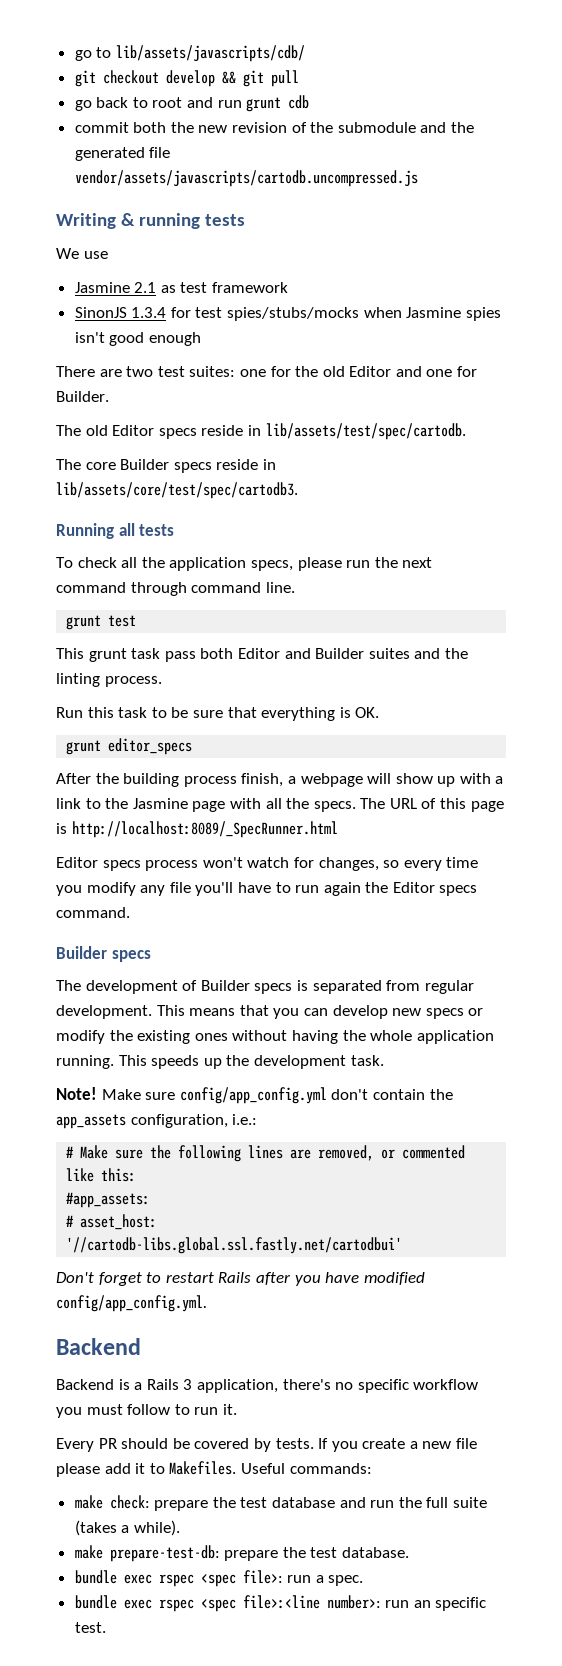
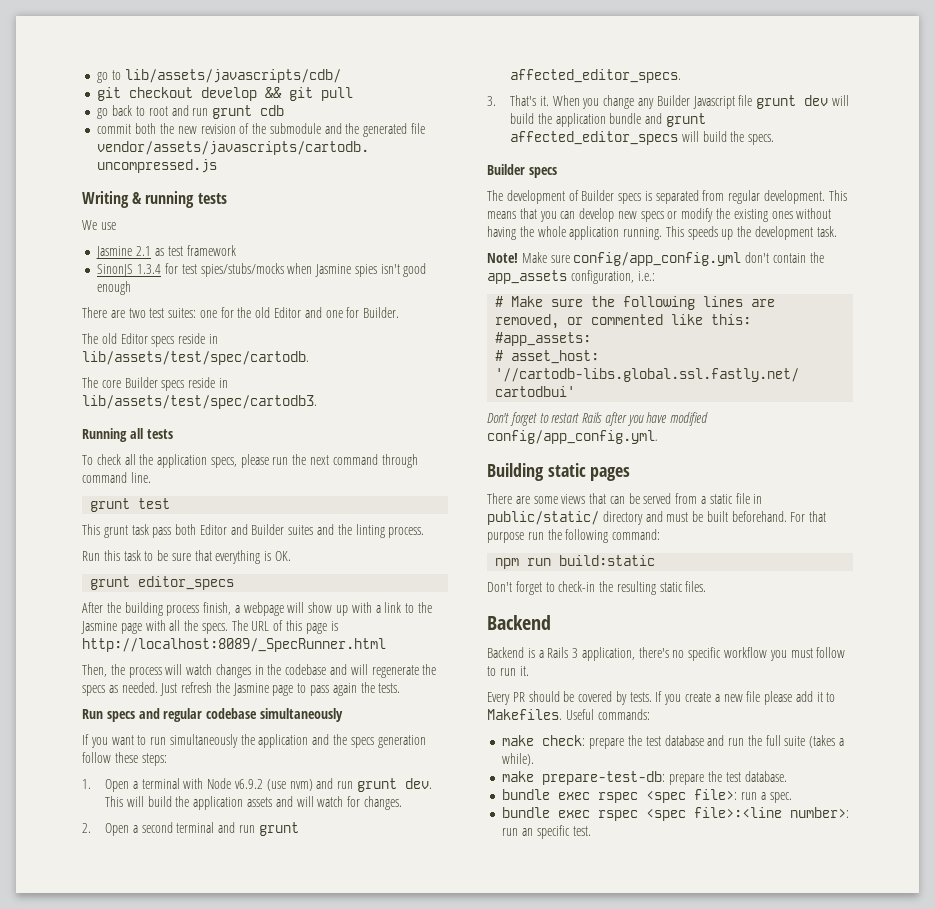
[56,482,298,499] lib/assets/core/test/spec/cartodb3. -> [82,395,317,409] lib/assets/test/spec/cartodb3.
[56,857,479,871] [56,882,478,896] [56,907,130,918] Editor specs process won't watch for changes, so every time you modify any file you'll have to run again the Editor specs command. -> [82,664,437,678] [82,682,401,696] [82,708,343,722] [82,734,426,748] [82,752,167,766] [82,778,432,792] [105,796,402,810] [82,822,299,836] [510,69,682,83] [487,95,849,109] [510,113,707,127] [510,131,775,145] Then, the process will watch changes in the codebase and will regenerate the specs as needed. Just refresh the Jasmine page to pass again the tests. // Run specs and regular codebase simultaneously // If you want to run simultaneously the application and the specs generation follow these steps: // 1. Open a terminal with Node v6.9.2 (use nvm) and run grunt dev. This will build the application assets and will watch for changes. // 2. Open a second terminal and run grunt affected_editor_specs. // 3. That's it. When you change any Builder Javascript file grunt dev will build the application bundle and grunt affected_editor_specs will build the specs.
(207, 1303) none -> [487,463,631,481] [487,493,763,504] [487,511,827,525] [487,529,661,543] [495,555,656,569] [487,581,707,595] // Building static pages // There are some views that can be served from a static file in public/static/ directory and must be built beforehand. For that purpose run the following command: // npm run build:static // Don't forget to check-in the resulting static files.

